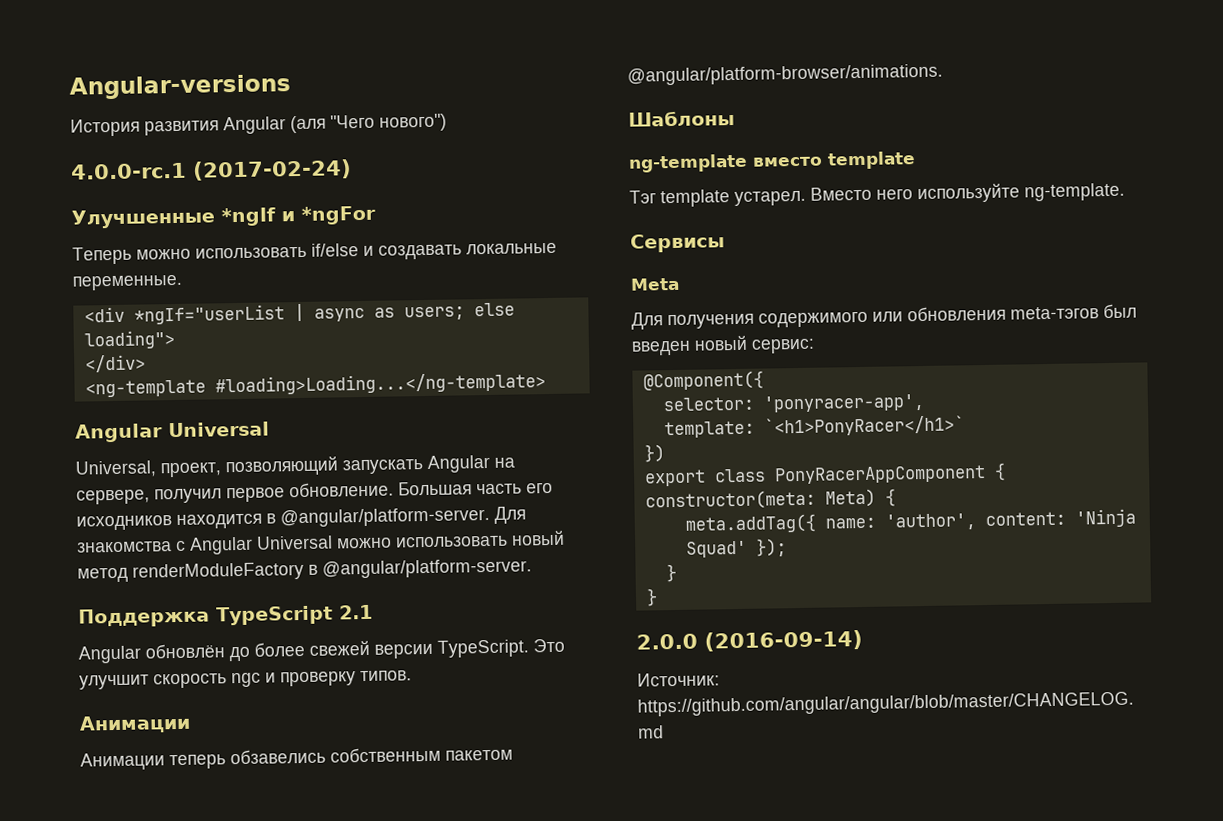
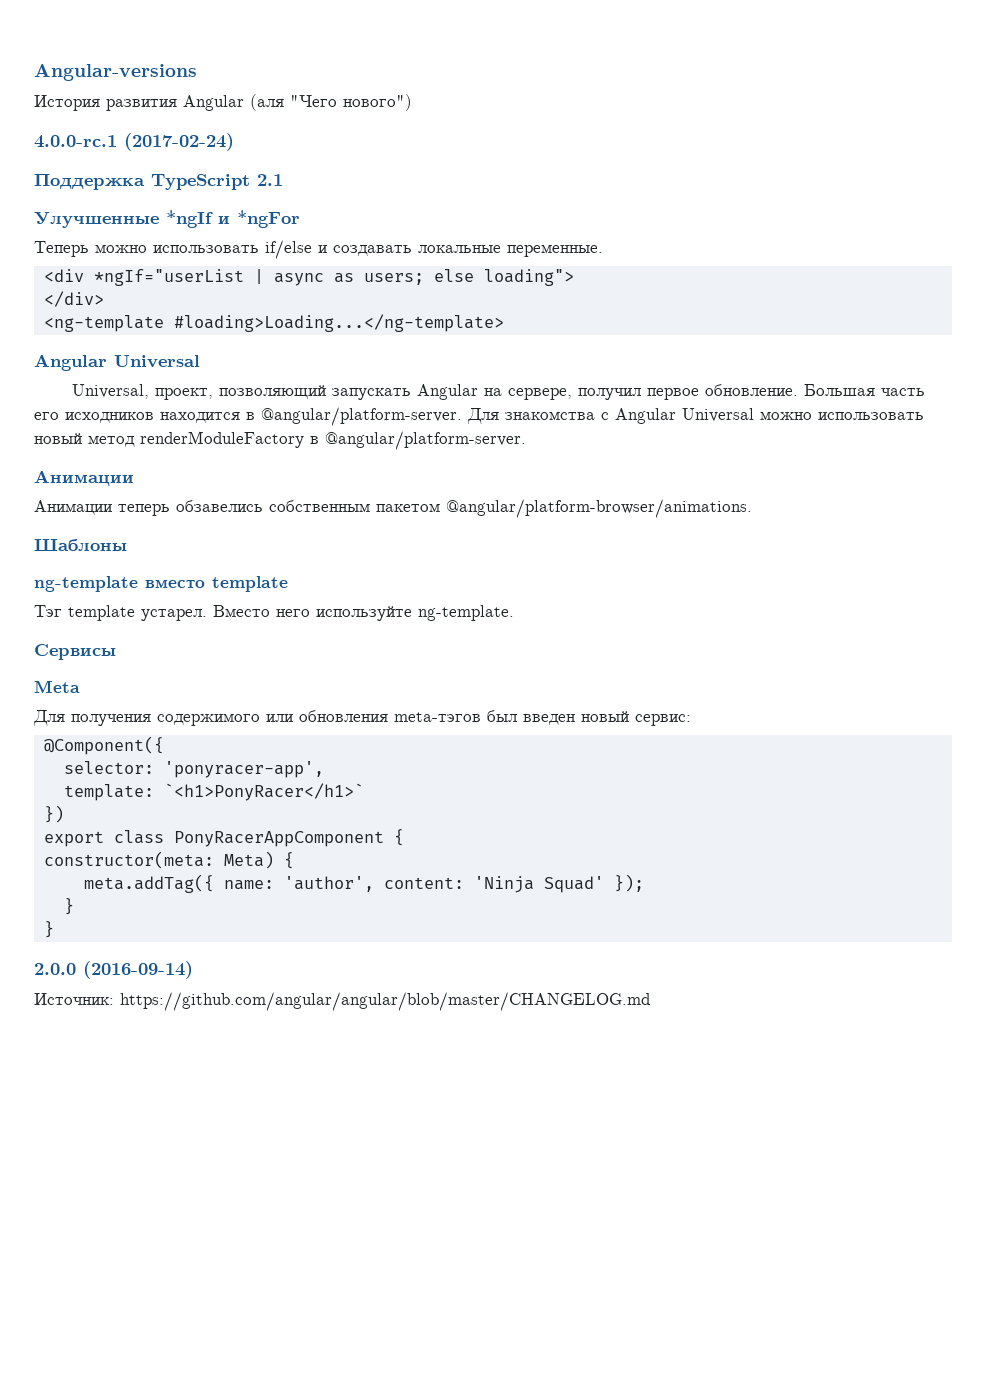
(352, 170) none -> [34,174,283,190] // Поддержка TypeScript 2.1
[78,604,373,628] [78,638,565,664] [79,670,412,690] // Поддержка TypeScript 2.1 // Angular обновлён до более свежей версии TypeScript. Это улучшит скорость ngc и проверку типов. -> (526, 440) none

